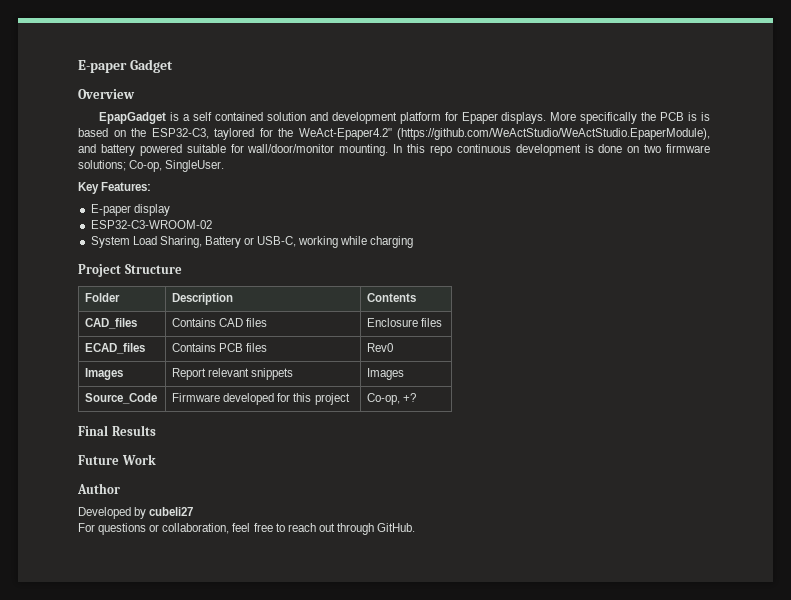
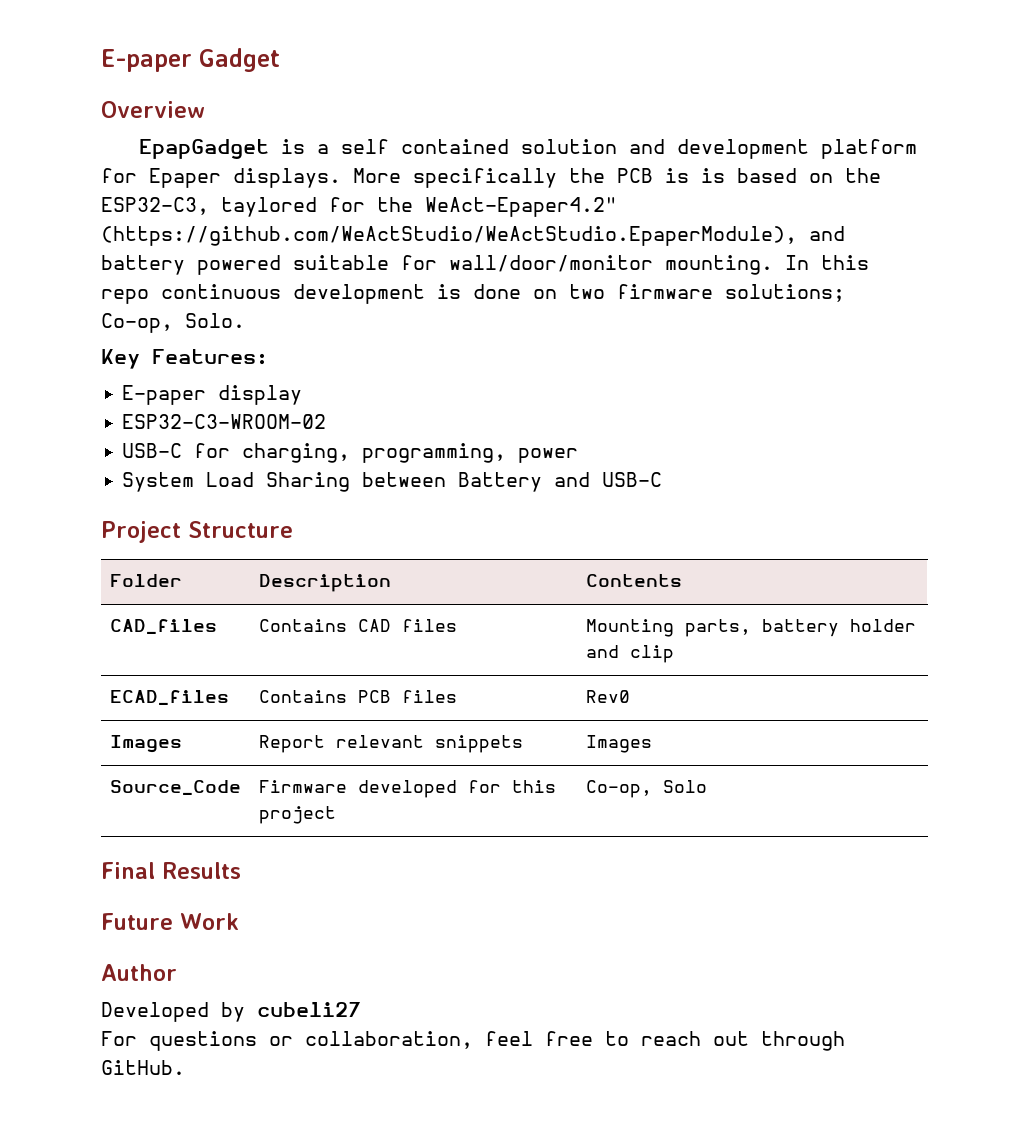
[165,160,225,172] SingleUser. -> [185,313,245,328] Solo.
[90,236,414,248] System Load Sharing, Battery or USB-C, working while charging -> [122,443,579,463] [122,472,663,492] USB-C for charging, programming, power // System Load Sharing between Battery and USB-C
[367,318,443,327] Enclosure files -> [585,619,916,637] [585,645,674,663] Mounting parts, battery holder and clip
[403,393,417,402] +? -> [662,780,707,793] Solo

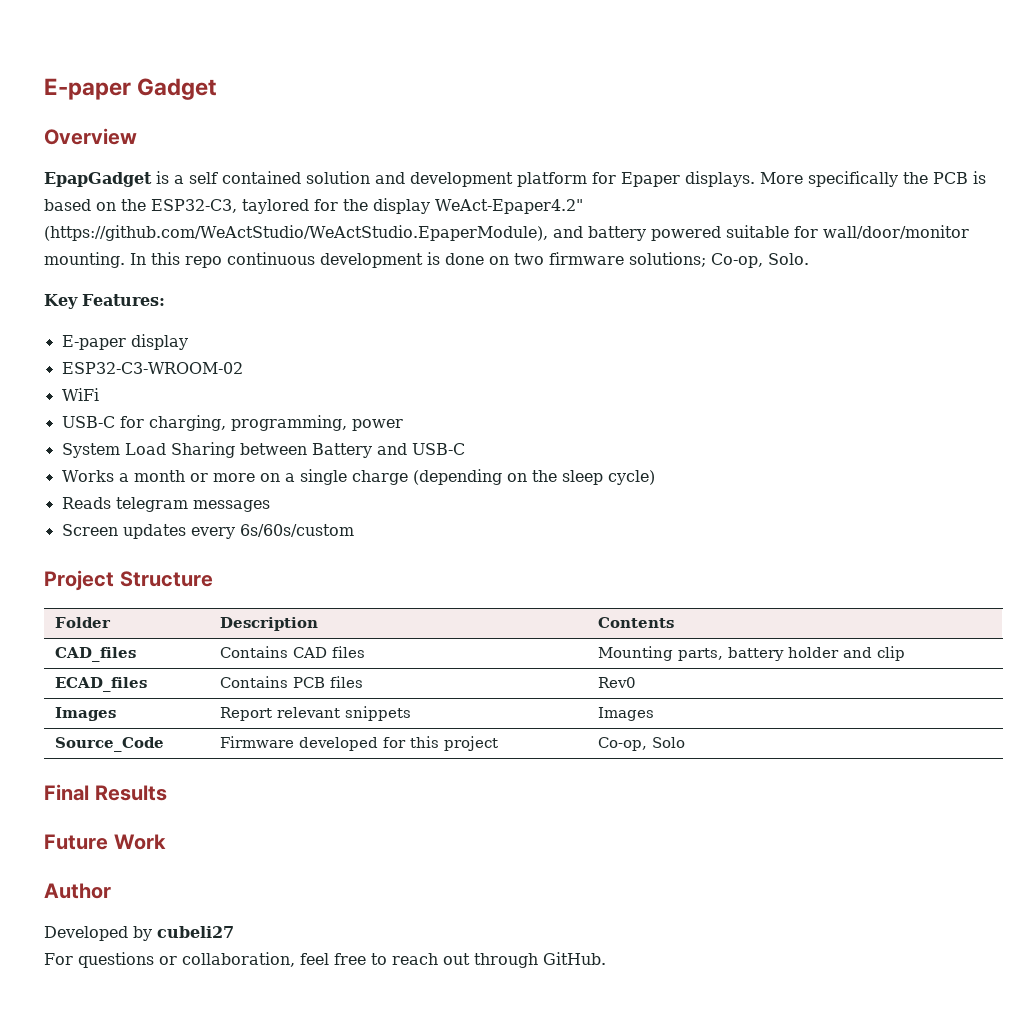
[701,168,725,183] is -> (986, 177) none
(413, 204) none -> [373,198,430,214] display
(327, 421) none -> [61,388,99,401] // WiFi
(663, 479) none -> [61,469,655,485] [61,497,270,512] [61,524,354,539] // Works a month or more on a single charge (depending on the sleep cycle) // Reads telegram messages // Screen updates every 6s/60s/custom

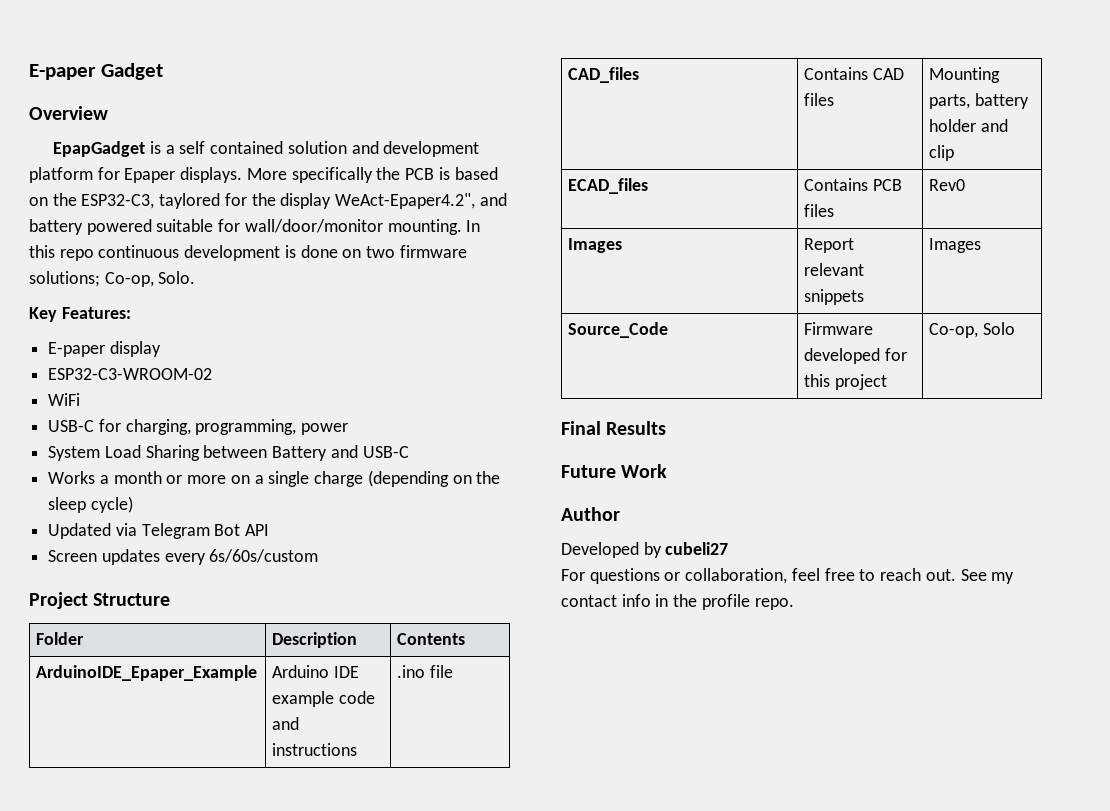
[435,199,583,214] [44,225,548,241] WeAct-Epaper4.2" (https://github.com/WeActStudio/WeActStudio.EpaperModule), -> [335,193,476,209] WeAct-Epaper4.2",
[61,497,270,512] Reads telegram messages -> [48,523,270,539] Updated via Telegram Bot API
(674, 622) none -> [36,665,258,681] [272,665,359,678] [272,691,375,707] [272,717,300,730] [272,743,358,756] [397,665,453,678] // ArduinoIDE_Epaper_Example | Arduino IDE example code and instructions | .ino file
[442,952,606,968] out through GitHub. -> [925,569,1015,584] [561,594,794,610] out. See my contact info in the profile repo.

